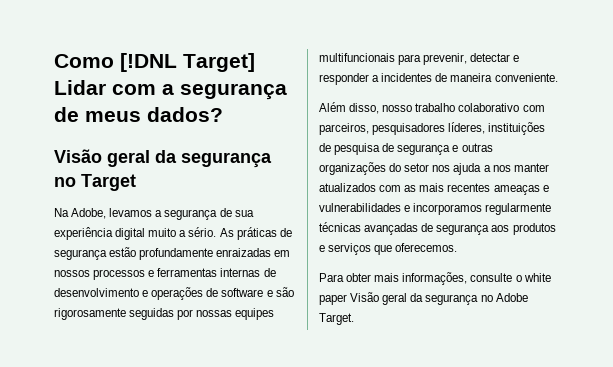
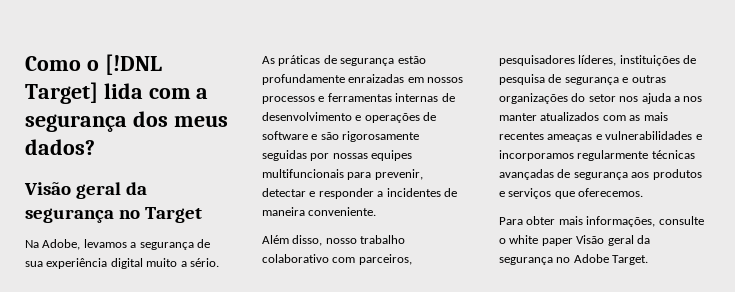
(114, 61) none -> [86,60,99,71] o
[54,80,106,95] Lidar -> [103,83,143,99] lida
[54,107,79,122] de -> [132,111,168,127] dos

